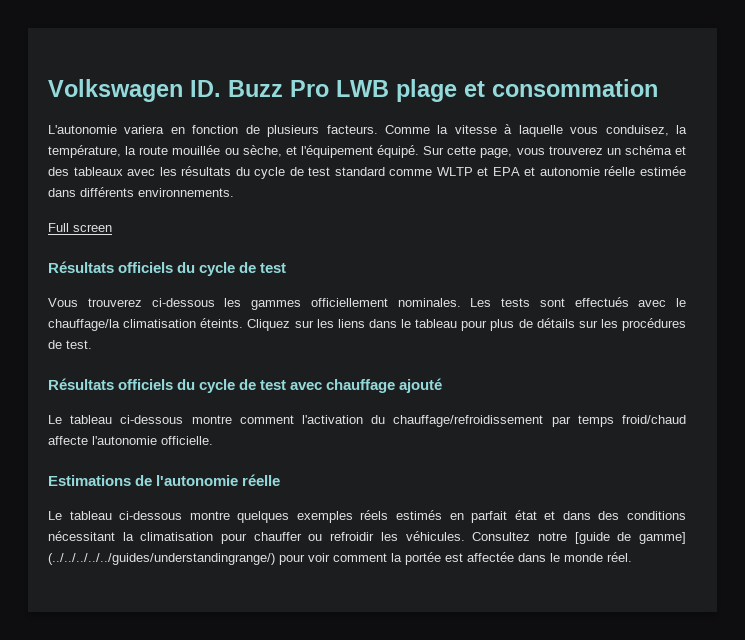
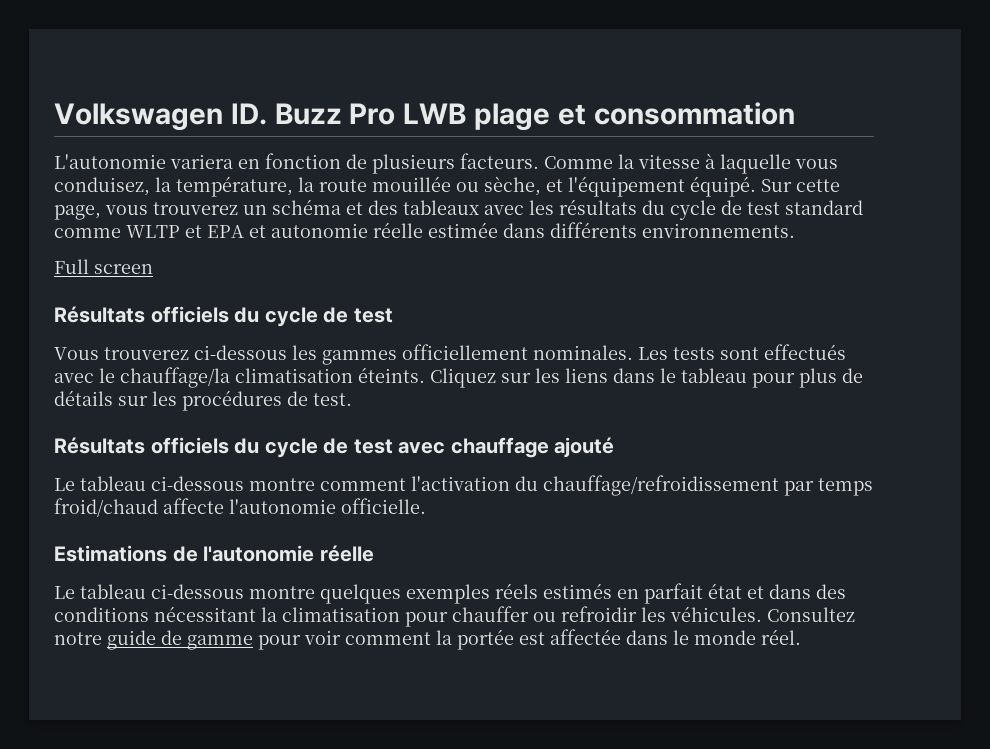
[574,532,687,544] [48,553,275,565] [guide de gamme] (../../../../../guides/understandingrange/) -> [107,630,253,650] guide de gamme

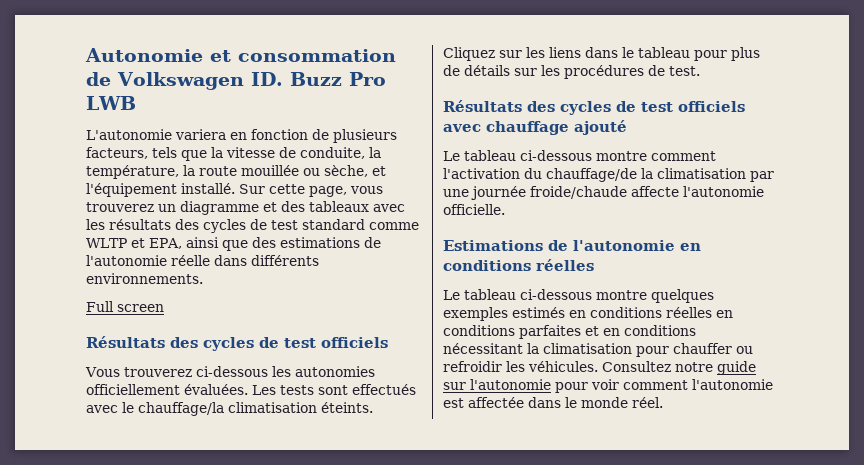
(54, 117) none -> [85,48,396,62] [86,72,111,86] Autonomie et consommation de
[474,102,795,131] plage et consommation -> (136, 103) none
[460,153,838,174] [54,177,150,196] facteurs. Comme la vitesse à laquelle vous conduisez, -> [86,147,365,161] facteurs, tels que la vitesse de conduite,
[690,176,756,197] équipé. -> [181,183,235,194] installé.
[272,199,341,215] schéma -> [180,201,259,215] diagramme
[642,200,716,220] du cycle -> [175,219,246,233] des cycles
[207,222,498,238] EPA et autonomie réelle estimée -> [148,237,381,251] [86,255,210,266] EPA, ainsi que des estimations de l'autonomie réelle
[150,306,393,327] officiels du cycle de test -> [170,337,388,351] des cycles de test officiels
[322,344,633,365] gammes officiellement nominales. -> [294,366,375,377] [86,384,248,395] autonomies officiellement évaluées.
[150,437,393,458] officiels du cycle de test -> [527,101,745,115] des cycles de test officiels
[543,475,873,496] [54,498,158,517] chauffage/refroidissement par temps froid/chaud -> [546,168,774,182] [443,186,627,200] chauffage/de la climatisation par une journée froide/chaude
[319,545,374,562] réelle -> [680,243,701,251] [443,259,594,271] en conditions réelles
[495,583,538,599] réels -> (508, 314) none
[644,583,846,604] parfait état et dans des -> [590,307,733,318] [443,325,620,339] conditions réelles en conditions parfaites et en
[161,630,253,650] de gamme -> [443,379,551,390] sur l'autonomie
[436,629,514,650] la portée -> [692,379,773,390] l'autonomie

